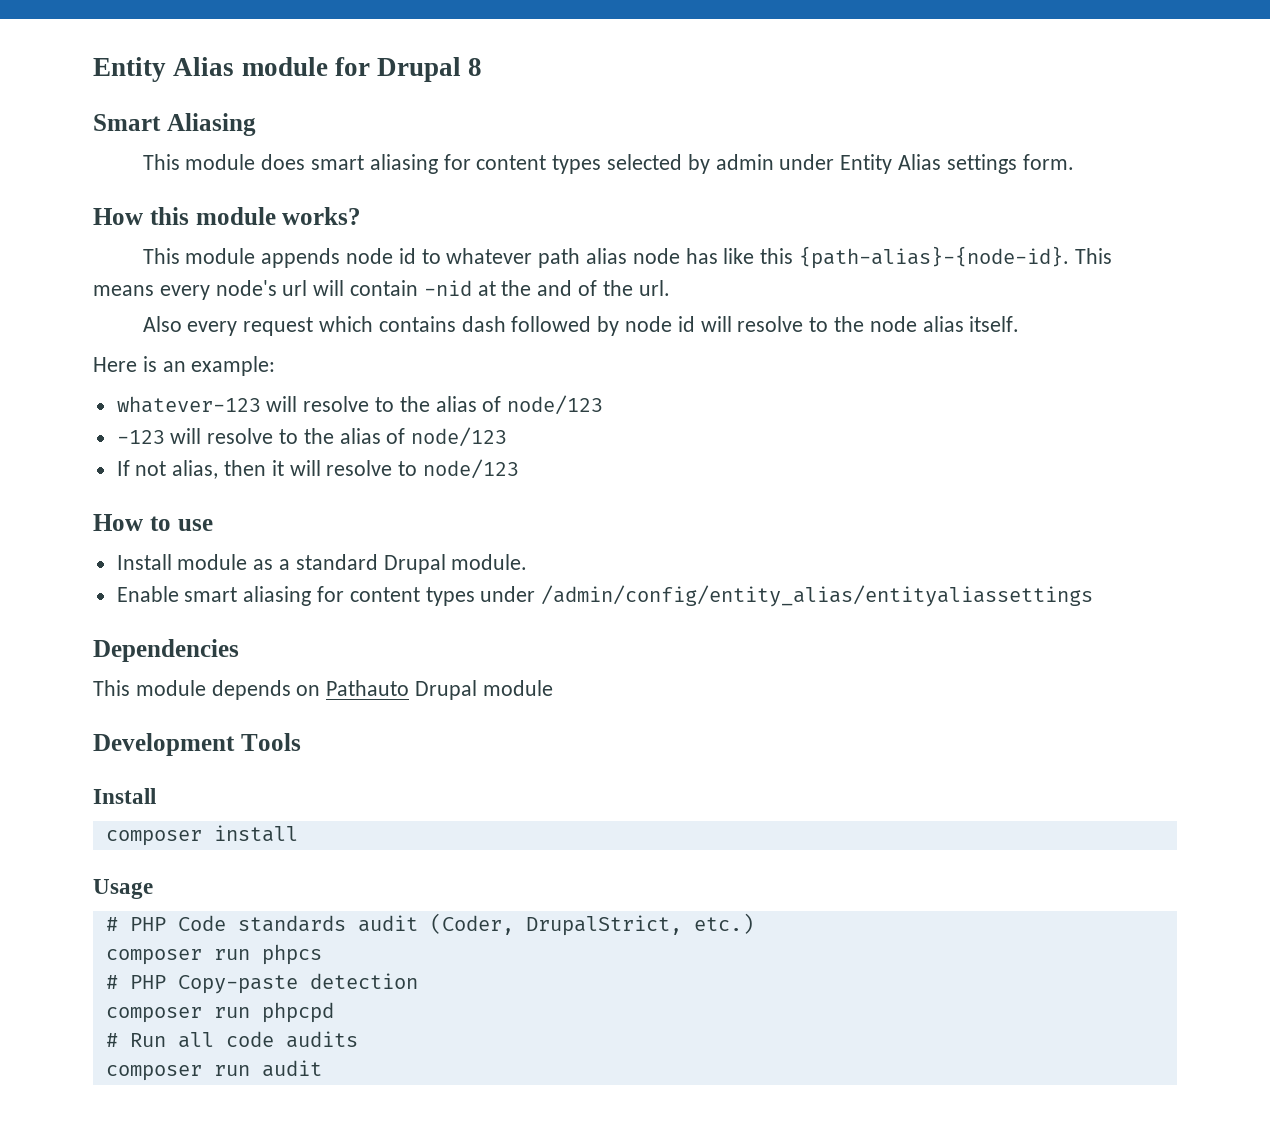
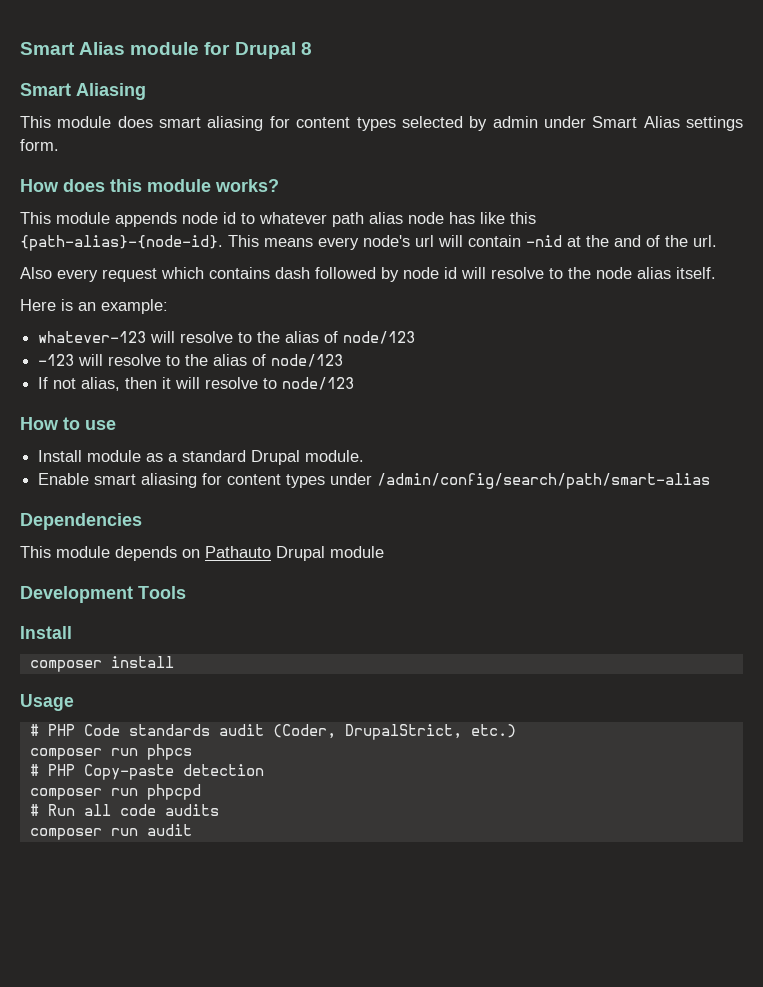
[93,57,166,82] Entity -> [20,42,75,55] Smart
[840,154,893,174] Entity -> [592,116,638,128] Smart
(143, 216) none -> [63,179,105,192] does
[541,585,1094,607] /admin/config/entity_alias/entityaliassettings -> [377,473,711,489] /admin/config/search/path/smart-alias

